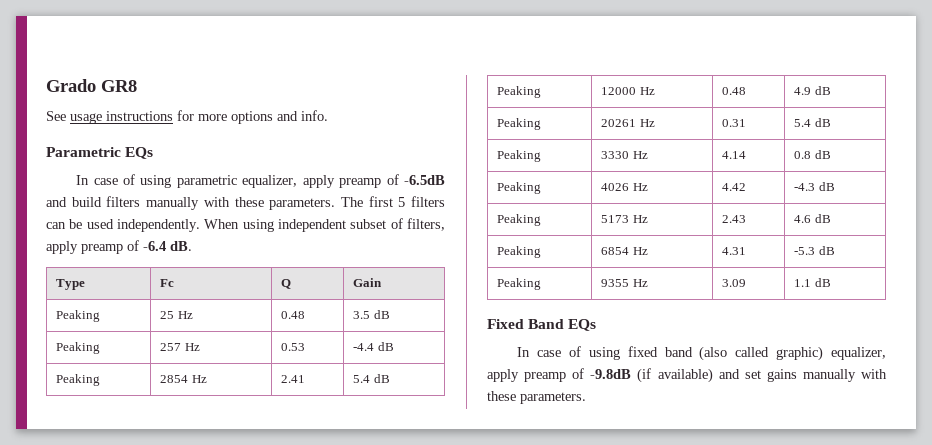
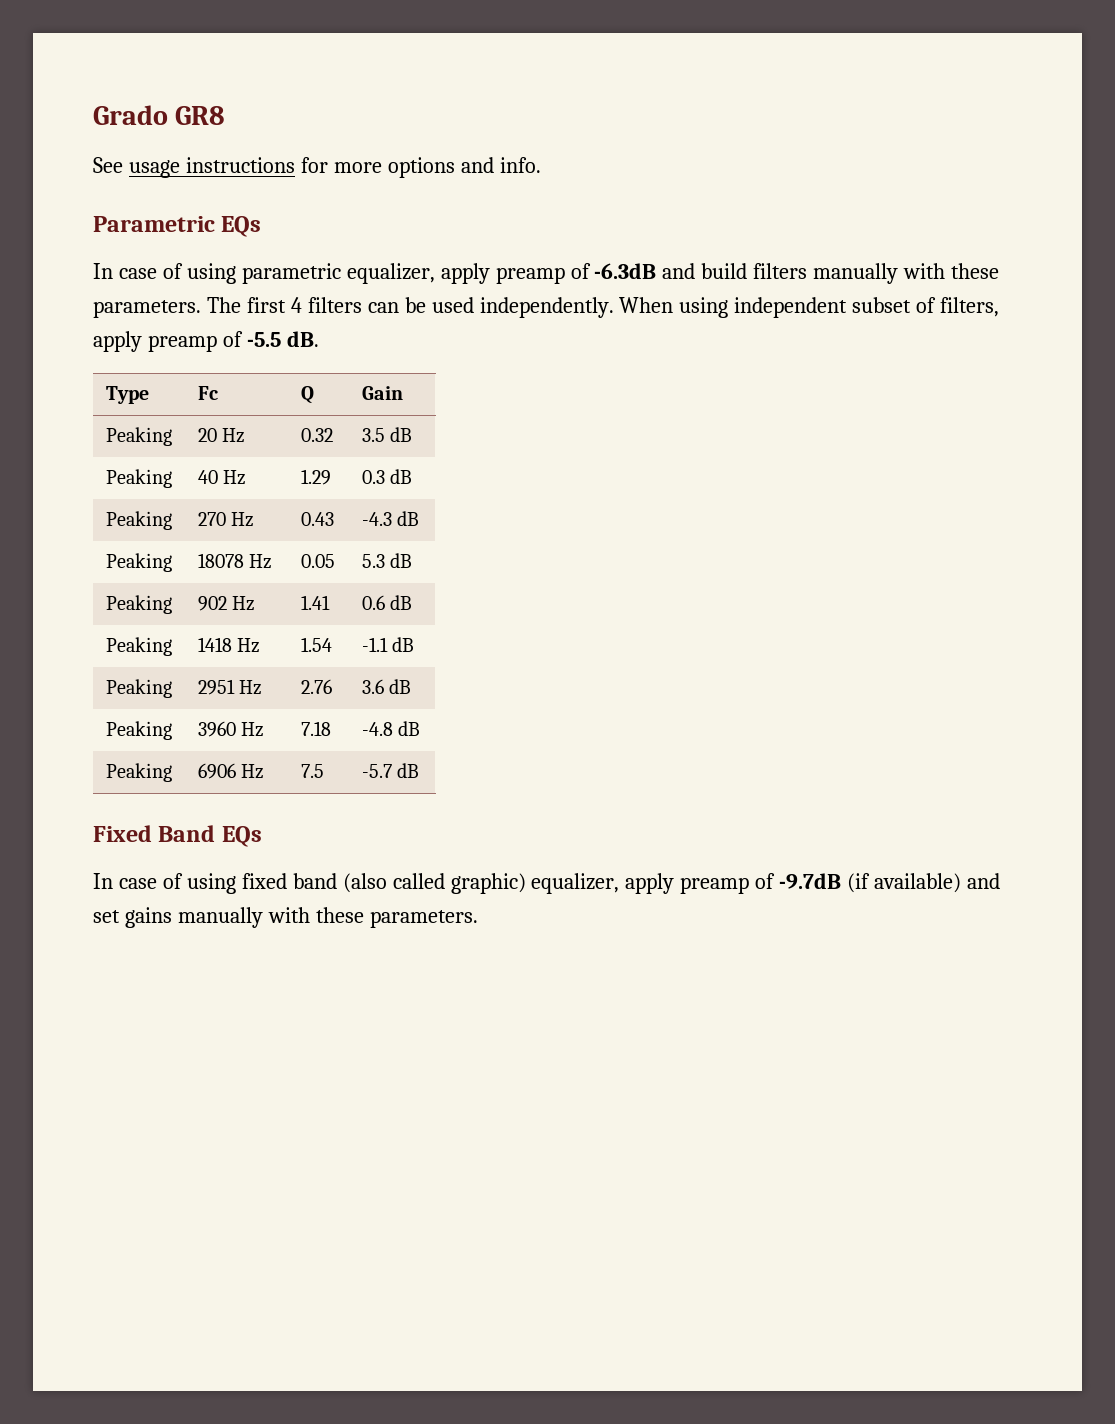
[403,175,445,185] -6.5dB -> [594,263,657,279] -6.3dB
[398,197,406,207] 5 -> [290,297,302,313] 4
[143,241,166,251] -6.4 -> [246,332,281,347] -5.5
[160,311,193,319] [281,311,306,319] 25 Hz | 0.48 -> [197,428,246,443] [300,428,333,442] 20 Hz | 0.32
[160,343,200,351] [281,343,306,351] [353,342,394,351] [56,374,101,386] [160,375,207,383] [281,375,306,383] [353,374,390,383] [497,86,542,98] [601,87,655,95] [722,87,747,95] [794,86,831,95] [497,118,542,130] [601,119,655,127] [722,119,747,127] [794,118,831,127] [497,150,542,162] [601,151,648,159] [722,151,747,159] [794,150,831,159] [497,182,542,194] [601,183,648,191] [722,183,747,191] 257 Hz | 0.53 | -4.4 dB // Peaking | 2854 Hz | 2.41 | 5.4 dB // Peaking | 12000 Hz | 0.48 | 4.9 dB // Peaking | 20261 Hz | 0.31 | 5.4 dB // Peaking | 3330 Hz | 4.14 | 0.8 dB // Peaking | 4026 Hz | 4.42 -> [197,470,247,485] [300,469,331,485] [361,469,413,484] [105,511,172,530] [197,512,255,527] [300,512,334,526] 40 Hz | 1.29 | 0.3 dB // Peaking | 270 Hz | 0.43
[601,215,648,223] [722,215,747,223] [794,214,831,223] [497,246,542,258] [601,247,648,255] [722,247,747,255] [794,246,835,255] [497,278,542,290] [601,279,648,287] [722,279,747,287] [794,279,812,287] 5173 Hz | 2.43 | 4.6 dB // Peaking | 6854 Hz | 4.31 | -5.3 dB // Peaking | 9355 Hz | 3.09 | 1.1 -> [197,553,273,569] [300,554,335,568] [361,553,413,568] [105,595,172,614] [197,596,256,611] [300,595,330,610] [361,595,413,610] [105,637,172,656] [197,637,261,653] [300,637,332,652] [361,637,415,652] [105,679,172,698] [197,679,263,695] [300,679,332,694] [361,679,412,694] [105,721,172,740] [197,721,265,737] [300,721,331,736] [361,721,421,736] [105,763,172,782] [197,763,265,779] [300,764,324,778] [361,764,392,778] 18078 Hz | 0.05 | 5.3 dB // Peaking | 902 Hz | 1.41 | 0.6 dB // Peaking | 1418 Hz | 1.54 | -1.1 dB // Peaking | 2951 Hz | 2.76 | 3.6 dB // Peaking | 3960 Hz | 7.18 | -4.8 dB // Peaking | 6906 Hz | 7.5 | -5.7
[590,369,632,379] -9.8dB -> [779,873,842,889] -9.7dB

